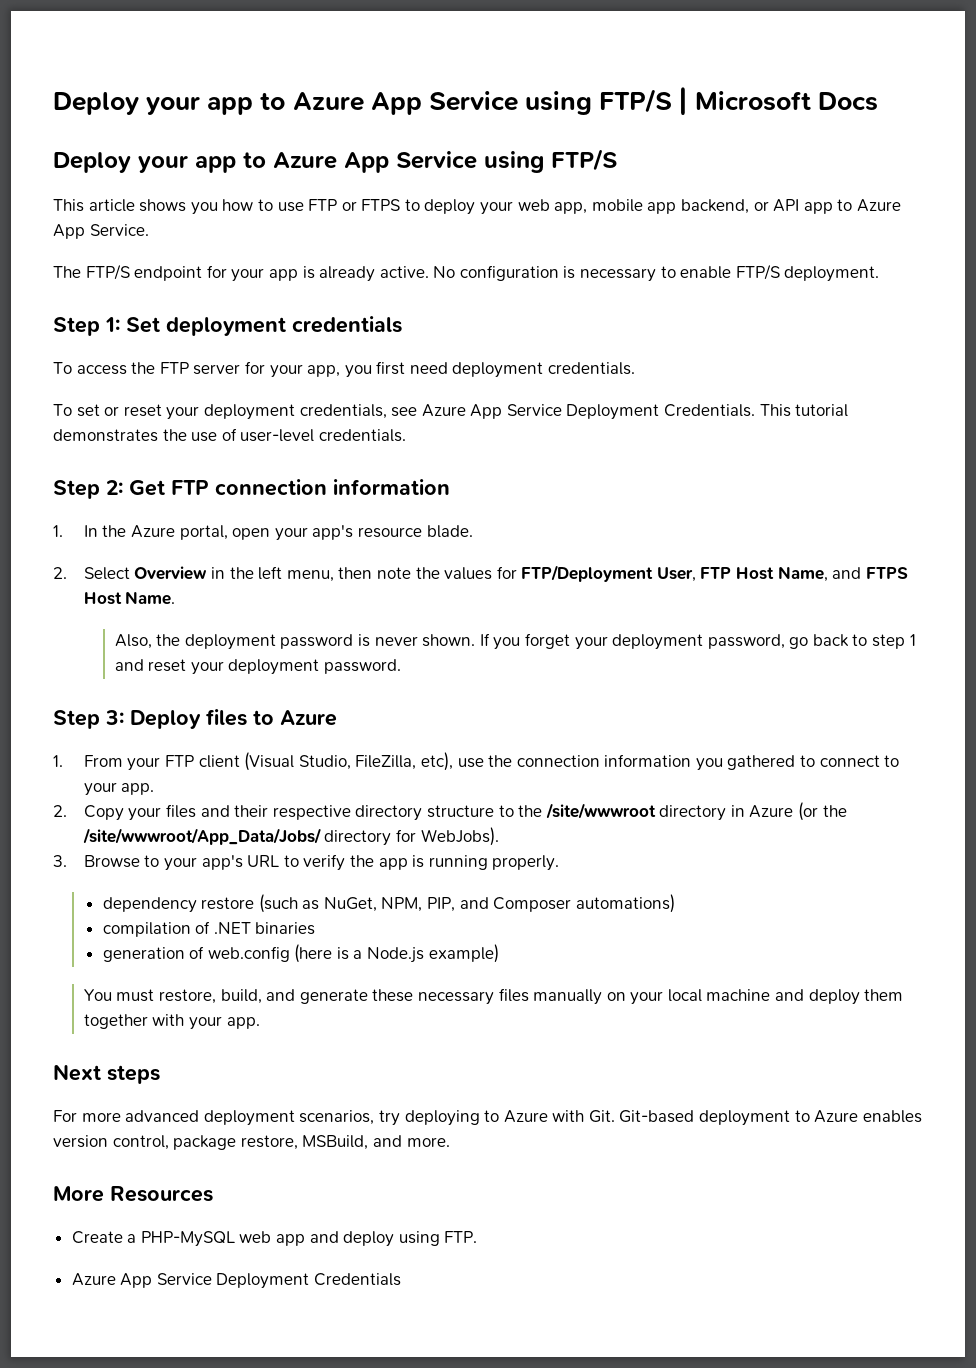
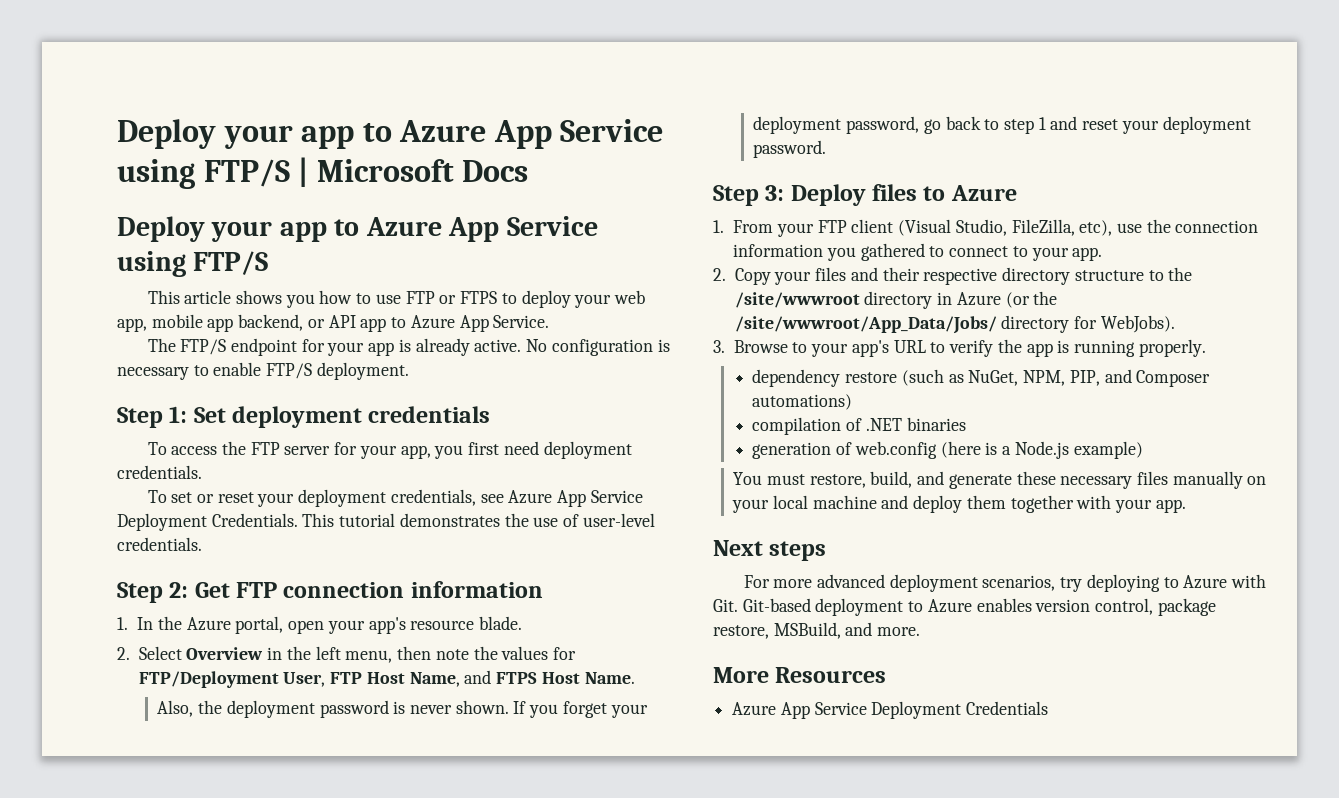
[71,1231,478,1247] // Create a PHP-MySQL web app and deploy using FTP. -> (887, 675) none

